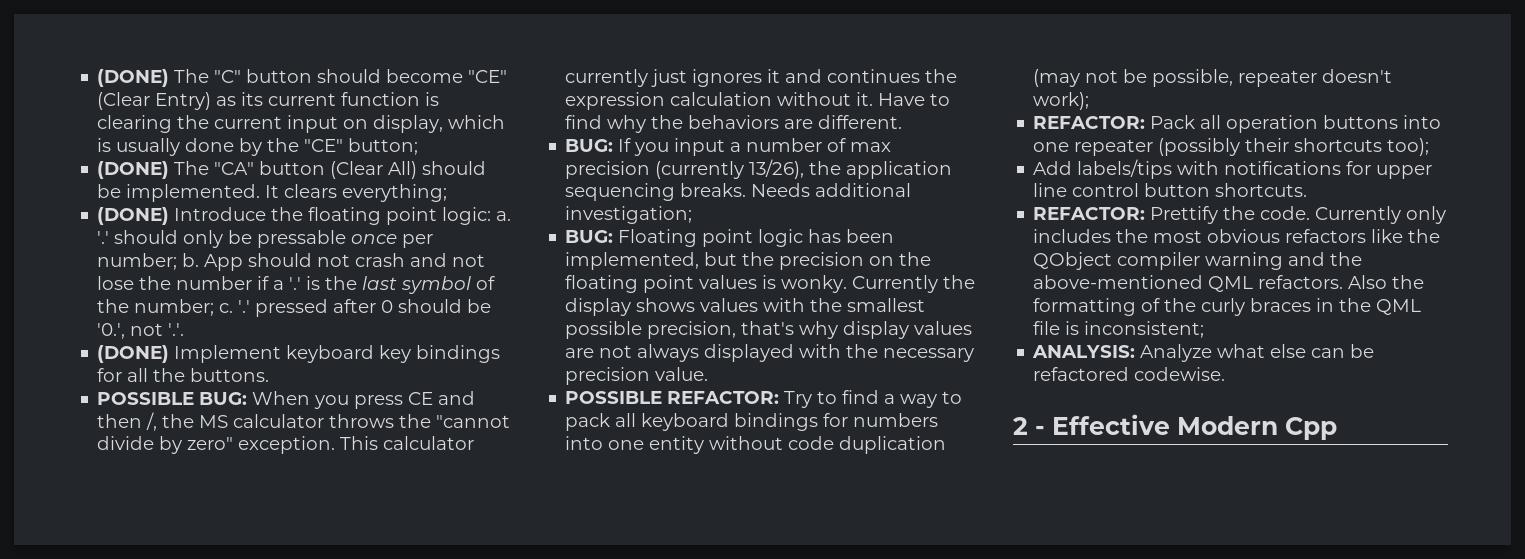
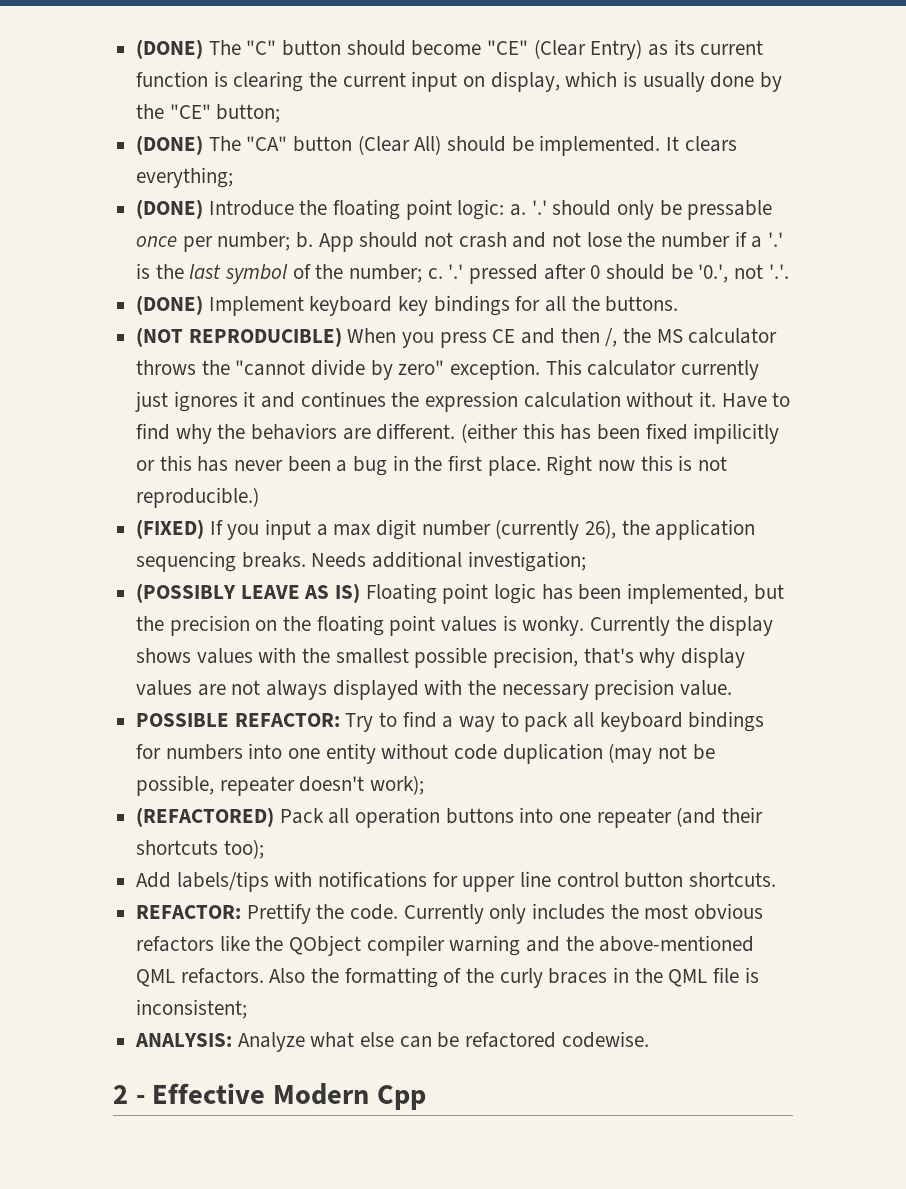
[97,392,248,405] POSSIBLE BUG: -> [136,327,342,347] (NOT REPRODUCIBLE)
[565,138,892,156] [565,159,805,179] // BUG: If you input a number of max precision (currently 13/26), -> [461,423,780,444] [136,455,728,476] [136,487,260,508] [136,519,617,540] (either this has been fixed impilicitly or this has never been a bug in the first place. Right now this is not reproducible.) // (FIXED) If you input a max digit number (currently 26),
[565,230,614,243] BUG: -> [136,583,361,603] (POSSIBLY LEAVE AS IS)
[1033,116,1146,129] REFACTOR: -> [136,807,275,827] (REFACTORED)
[1158,138,1241,156] (possibly -> [676,807,717,827] (and

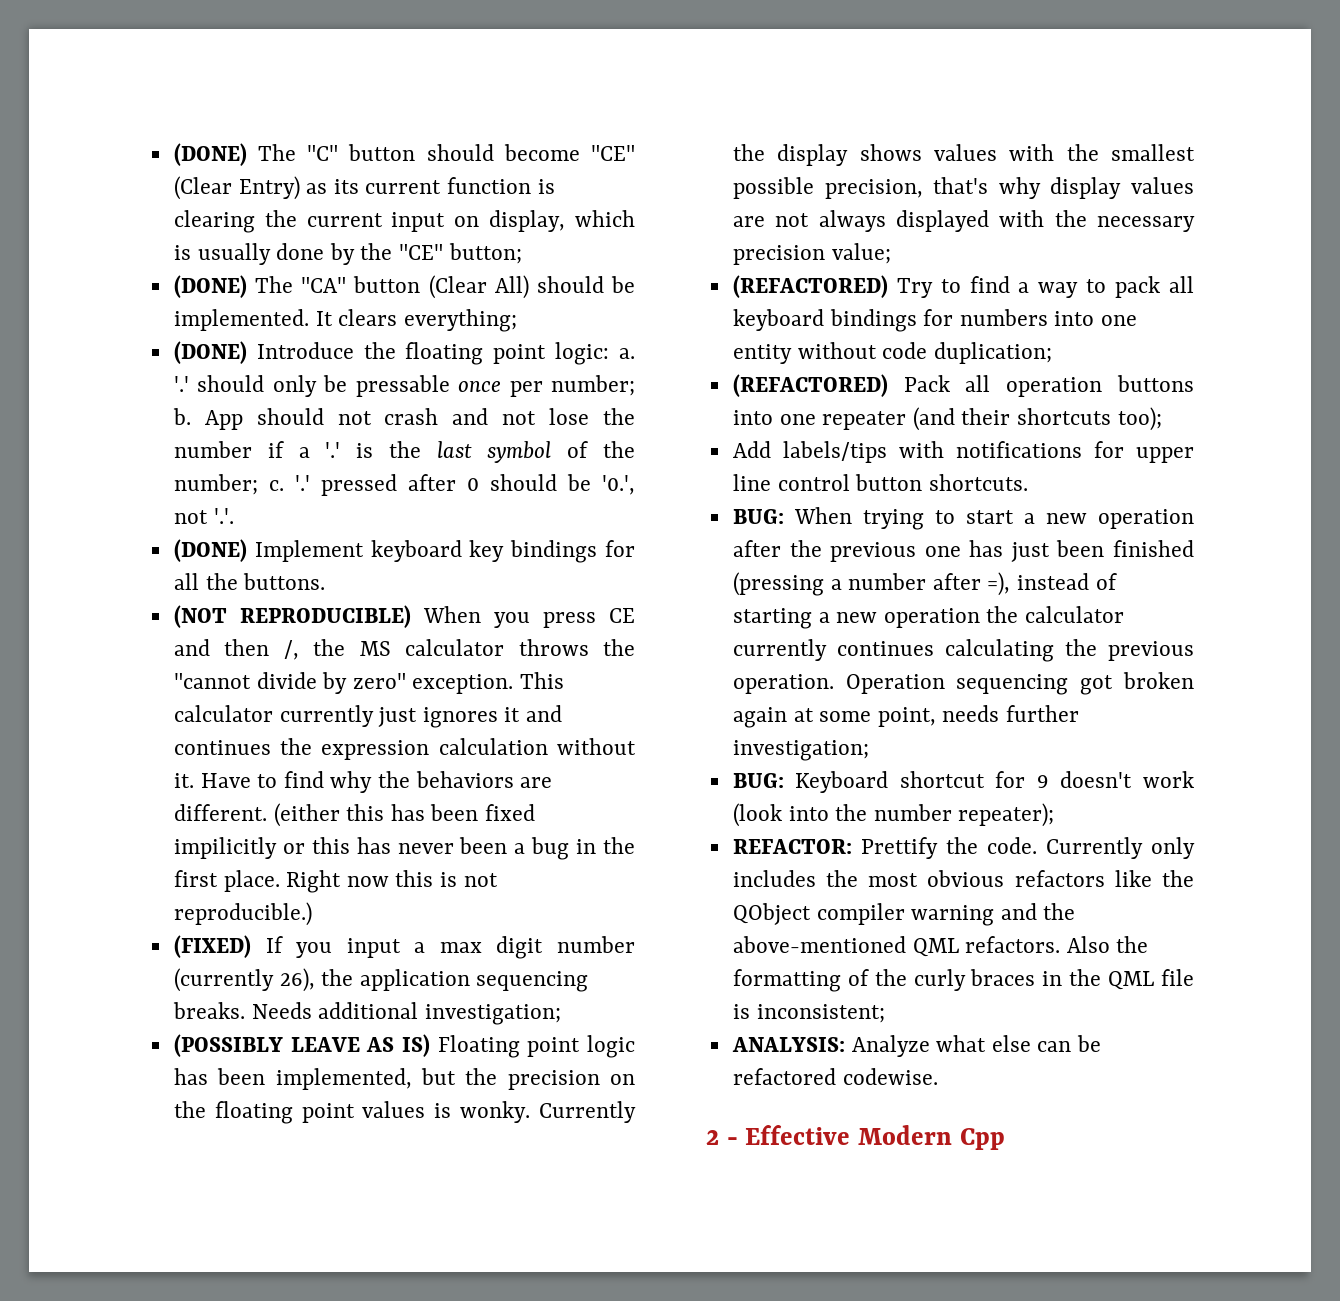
[680,680,733,696] [136,713,340,727] value. // POSSIBLE REFACTOR: -> [831,243,891,264] [732,275,888,298] value; // (REFACTORED)
[502,743,715,764] [136,775,425,796] duplication (may not be possible, repeater doesn't work); -> [933,342,1052,364] duplication;
(777, 879) none -> [732,507,1194,530] [732,540,1194,562] [732,572,1117,596] [732,606,1125,629] [732,639,1194,662] [732,672,1194,695] [732,705,1080,728] [732,740,869,761] [732,771,1194,793] [732,803,1055,827] // BUG: When trying to start a new operation after the previous one has just been finished (pressing a number after =), instead of starting a new operation the calculator currently continues calculating the previous operation. Operation sequencing got broken again at some point, needs further investigation; // BUG: Keyboard shortcut for 9 doesn't work (look into the number repeater);

